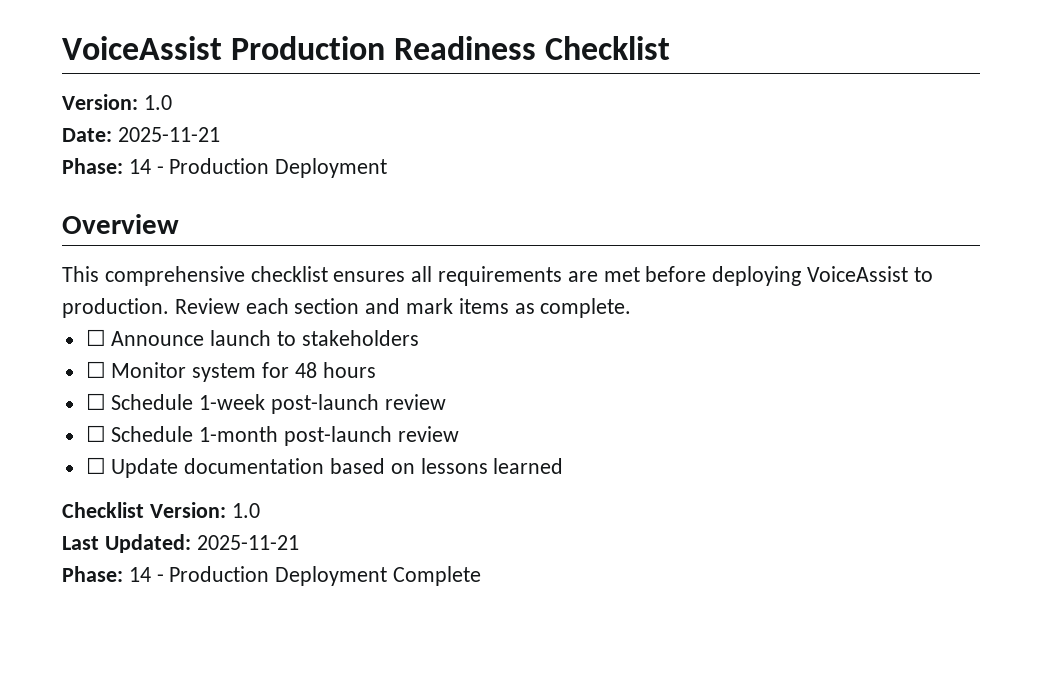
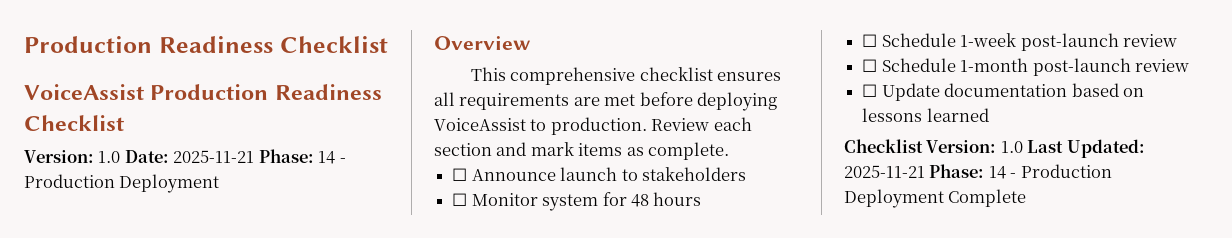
(62, 48) none -> [24,36,388,53] Production Readiness Checklist //
(172, 102) // -> (121, 157) none
(220, 134) // -> (255, 156) none
(260, 510) // -> (1023, 147) none
(299, 542) // -> (925, 171) none

